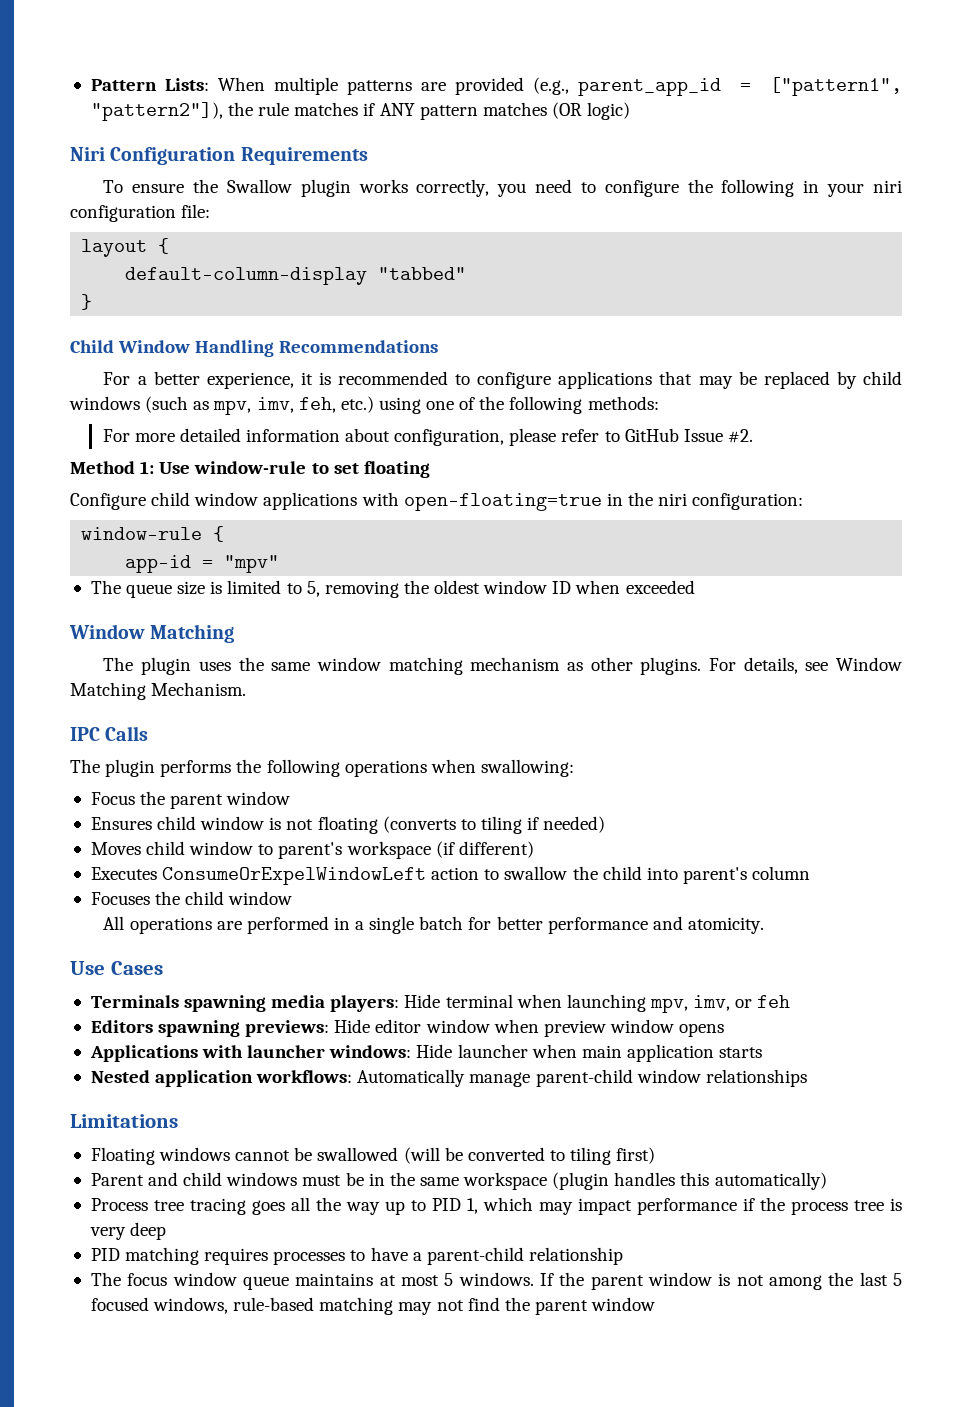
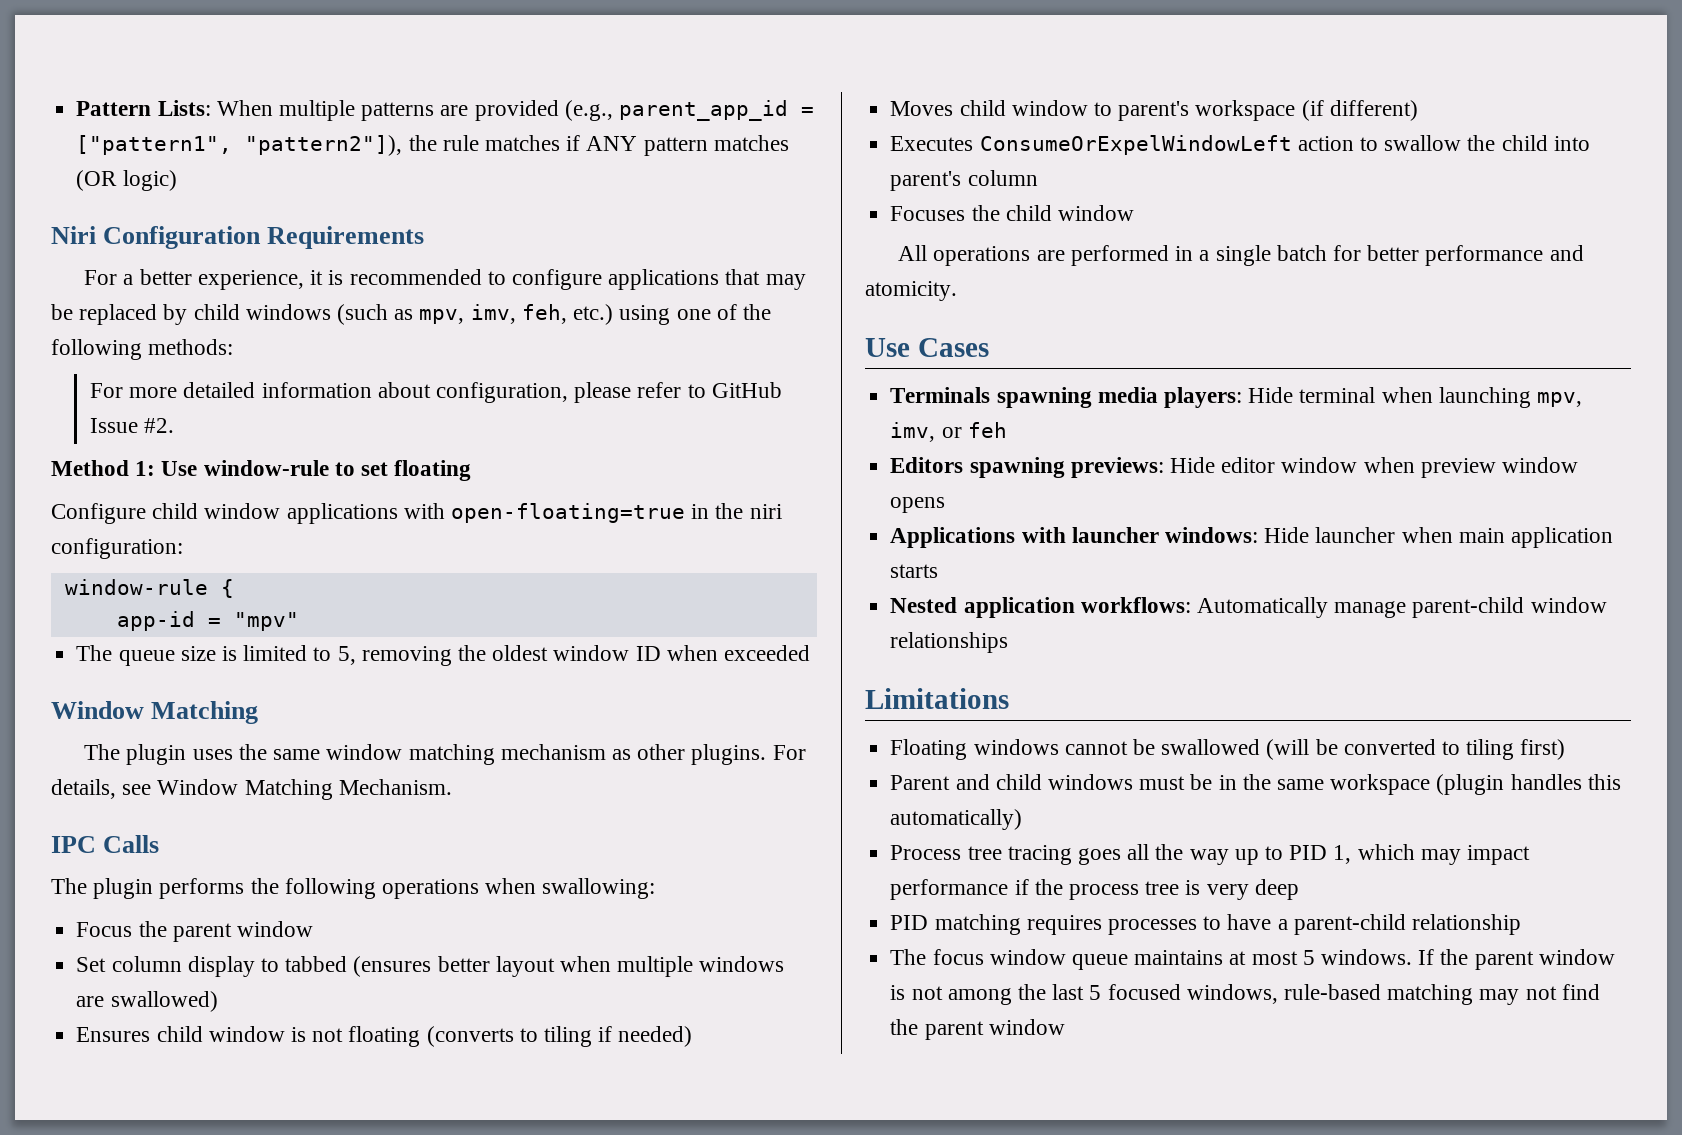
[103,179,903,197] [70,204,211,222] [81,238,170,257] [125,267,467,285] [81,294,93,310] [70,340,439,357] // To ensure the Swallow plugin works correctly, you need to configure the following in your niri configuration file: // layout { // default-column-display "tabbed" // } // Child Window Handling Recommendations -> (425, 237) none
(291, 798) none -> [76,956,785,977] [76,991,218,1012] // Set column display to tabbed (ensures better layout when multiple windows are swallowed)

